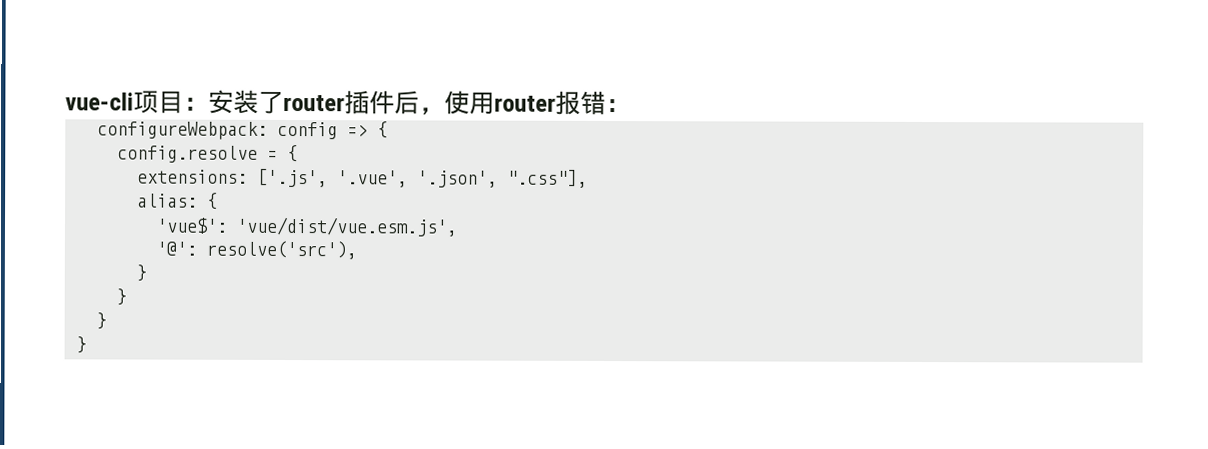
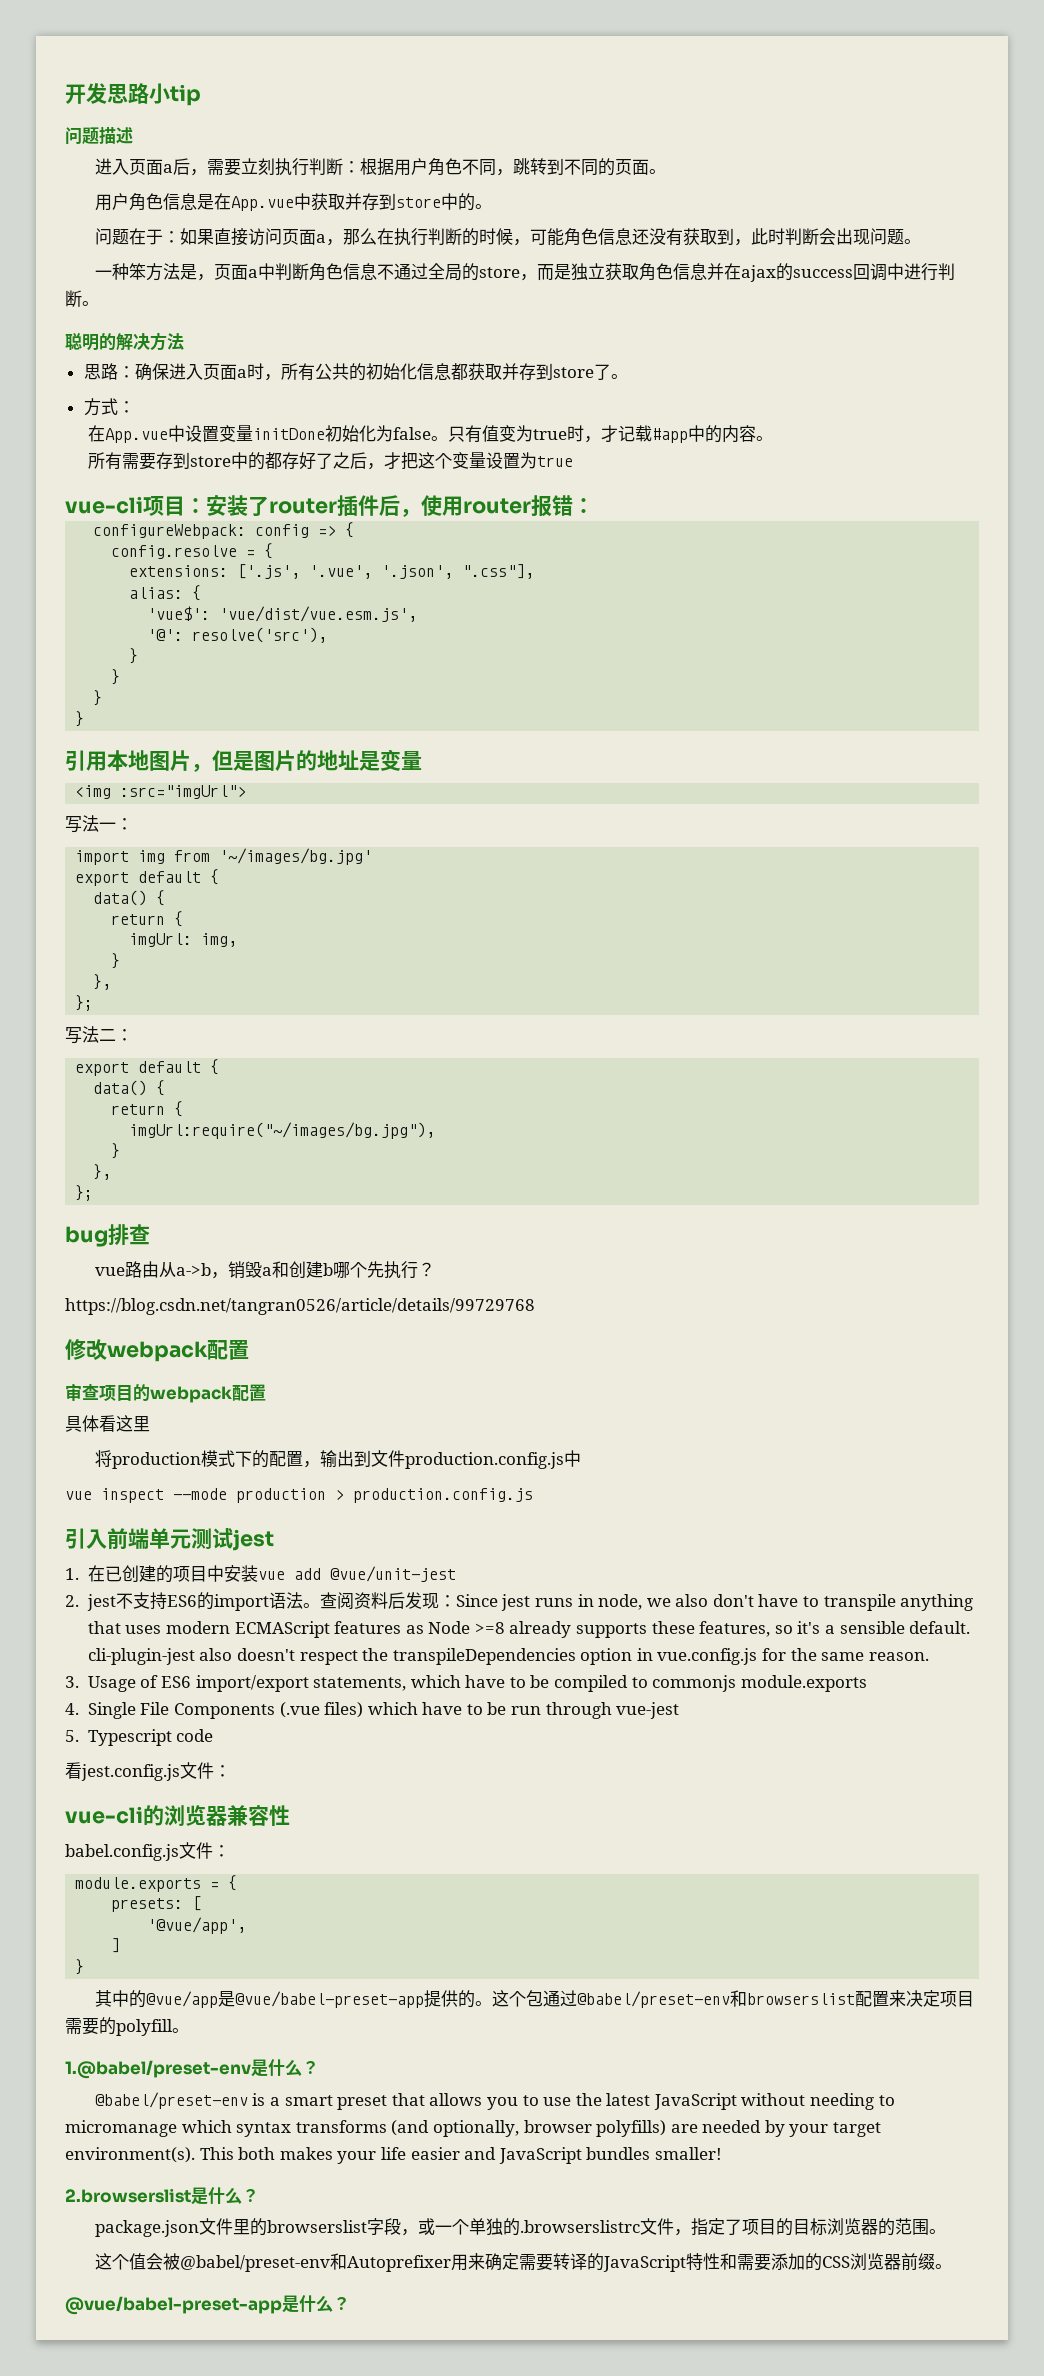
(65, 101) none -> [65,83,201,106] [65,127,133,145] [94,158,666,176] [94,193,492,211] [94,228,921,246] [94,263,955,282] [65,290,99,307] [65,332,184,351] [83,363,628,381] [83,398,135,416] [87,425,773,443] [87,452,573,470] 开发思路小tip // 问题描述 // 进入页面a后，需要立刻执行判断：根据用户角色不同，跳转到不同的页面。 // 用户角色信息是在App.vue中获取并存到store中的。 // 问题在于：如果直接访问页面a，那么在执行判断的时候，可能角色信息还没有获取到，此时判断会出现问题。 // 一种笨方法是，页面a中判断角色信息不通过全局的store，而是独立获取角色信息并在ajax的success回调中进行判断。 // 聪明的解决方法 // 思路：确保进入页面a时，所有公共的初始化信息都获取并存到store了。 // 方式： // 在App.vue中设置变量initDone初始化为false。只有值变为true时，才记载#app中的内容。 // 所有需要存到store中的都存好了之后，才把这个变量设置为true //
(87, 345) none -> [65,749,422,772] [75,785,247,799] [65,815,133,833] [75,848,373,865] [75,869,220,886] [93,890,166,906] [111,911,184,927] [129,933,238,947] [111,953,121,969] [93,974,112,990] [75,995,94,1011] [65,1026,133,1044] [75,1059,220,1076] [93,1080,166,1096] [111,1101,184,1117] [129,1122,436,1139] [111,1143,121,1159] [93,1164,112,1180] [75,1185,94,1201] [65,1224,150,1247] [94,1261,435,1279] [65,1298,535,1315] [65,1339,249,1362] [65,1383,266,1403] [65,1415,150,1432] [94,1450,581,1469] [65,1488,533,1503] [65,1528,274,1551] [65,1565,456,1583] [65,1592,974,1611] [87,1621,971,1638] [87,1648,929,1665] [65,1675,867,1692] [65,1702,680,1719] [65,1729,214,1746] [65,1762,231,1781] [65,1805,290,1827] [65,1842,230,1861] [75,1875,238,1892] [111,1896,202,1912] [147,1917,247,1934] [111,1938,121,1953] [75,1959,85,1975] [94,1990,974,2008] [65,2017,189,2036] [65,2059,319,2079] [94,2092,895,2110] [65,2120,882,2137] [65,2147,722,2164] [65,2187,259,2205] [94,2218,946,2237] [94,2253,952,2272] [65,2295,350,2315] // 引用本地图片，但是图片的地址是变量 // <img :src="imgUrl"> // 写法一： // import img from '~/images/bg.jpg' // export default { // data() { // return { // imgUrl: img, // } // }, // }; // 写法二： // export default { // data() { // return { // imgUrl:require("~/images/bg.jpg"), // } // }, // }; // bug排查 // vue路由从a->b，销毁a和创建b哪个先执行？ // https://blog.csdn.net/tangran0526/article/details/99729768 // 修改webpack配置 // 审查项目的webpack配置 // 具体看这里 // 将production模式下的配置，输出到文件production.config.js中 // vue inspect --mode production > production.config.js // 引入前端单元测试jest // 1.在已创建的项目中安装vue add @vue/unit-jest // 2. jest不支持ES6的import语法。查阅资料后发现：Since jest runs in node, we also don't have to transpile anything that uses modern ECMAScript features as Node >=8 already supports these features, so it's a sensible default. cli-plugin-jest also doesn't respect the transpileDependencies option in vue.config.js for the same reason. // 3. Usage of ES6 import/export statements, which have to be compiled to commonjs module.exports // 4. Single File Components (.vue files) which have to be run through vue-jest // 5. Typescript code // 看jest.config.js文件： // vue-cli的浏览器兼容性 // babel.config.js文件： // module.exports = { // presets: [ // '@vue/app', // ] // } // 其中的@vue/app是@vue/babel-preset-app提供的。这个包通过@babel/preset-env和browserslist配置来决定项目需要的polyfill。 // 1.@babel/preset-env是什么？ // @babel/preset-env is a smart preset that allows you to use the latest JavaScript without needing to micromanage which syntax transforms (and optionally, browser polyfills) are needed by your target environment(s). This both makes your life easier and JavaScript bundles smaller! // 2.browserslist是什么？ // package.json文件里的browserslist字段，或一个单独的.browserslistrc文件，指定了项目的目标浏览器的范围。 // 这个值会被@babel/preset-env和Autoprefixer用来确定需要转译的JavaScript特性和需要添加的CSS浏览器前缀。 // @vue/babel-preset-app是什么？

